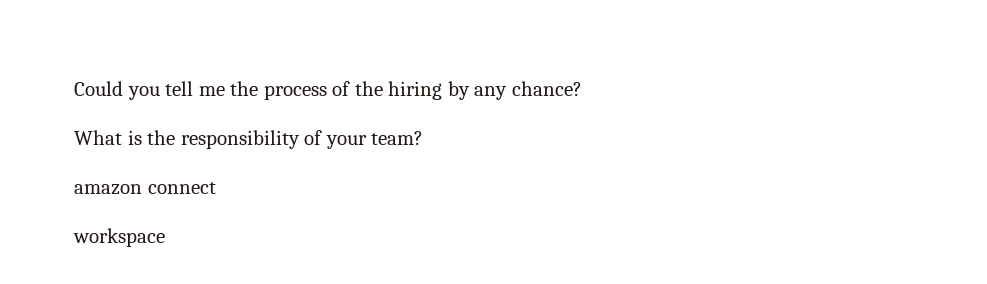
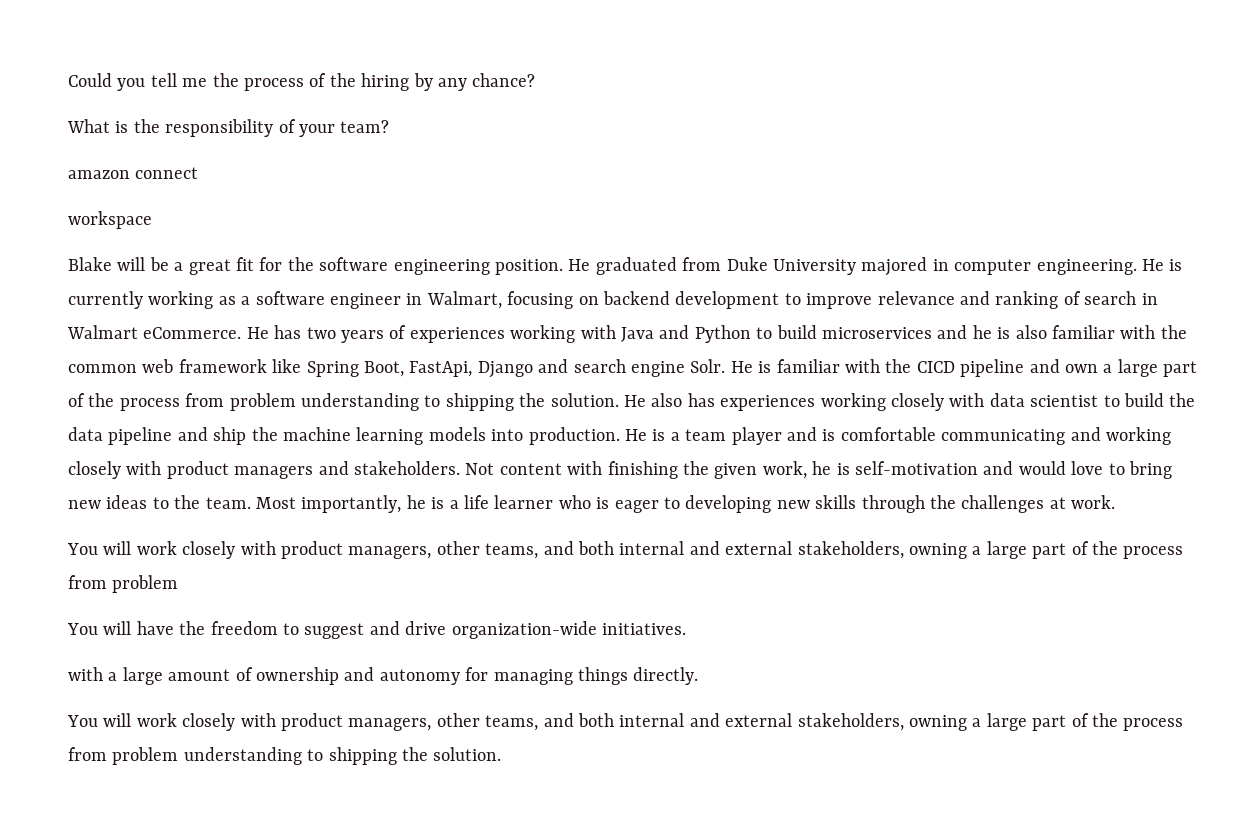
(165, 237) none -> [68,257,1183,276] [68,291,1158,309] [67,325,1187,343] [68,359,1198,378] [68,393,1196,411] [68,427,1171,445] [68,461,1172,479] [68,495,1116,513] [67,541,1184,559] [68,575,179,593] [67,621,686,639] [68,667,699,685] [67,713,1184,731] [68,747,502,765] // Blake will be a great fit for the software engineering position. He graduated from Duke University majored in computer engineering. He is currently working as a software engineer in Walmart, focusing on backend development to improve relevance and ranking of search in Walmart eCommerce. He has two years of experiences working with Java and Python to build microservices and he is also familiar with the common web framework like Spring Boot, FastApi, Django and search engine Solr. He is familiar with the CICD pipeline and own a large part of the process from problem understanding to shipping the solution. He also has experiences working closely with data scientist to build the data pipeline and ship the machine learning models into production. He is a team player and is comfortable communicating and working closely with product managers and stakeholders. Not content with finishing the given work, he is self-motivation and would love to bring new ideas to the team. Most importantly, he is a life learner who is eager to developing new skills through the challenges at work. // You will work closely with product managers, other teams, and both internal and external stakeholders, owning a large part of the process from problem // You will have the freedom to suggest and drive organization-wide initiatives. // with a large amount of ownership and autonomy for managing things directly. // You will work closely with product managers, other teams, and both internal and external stakeholders, owning a large part of the process from problem understanding to shipping the solution.

